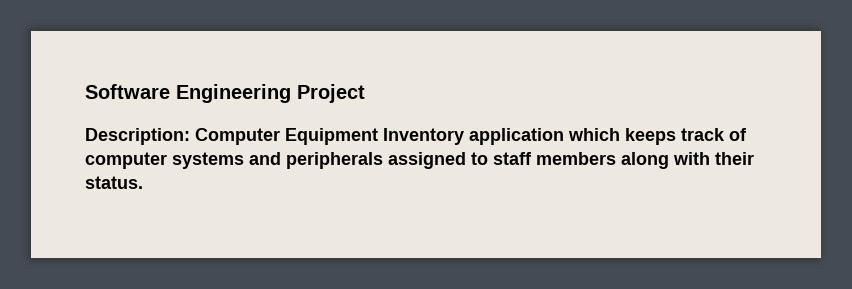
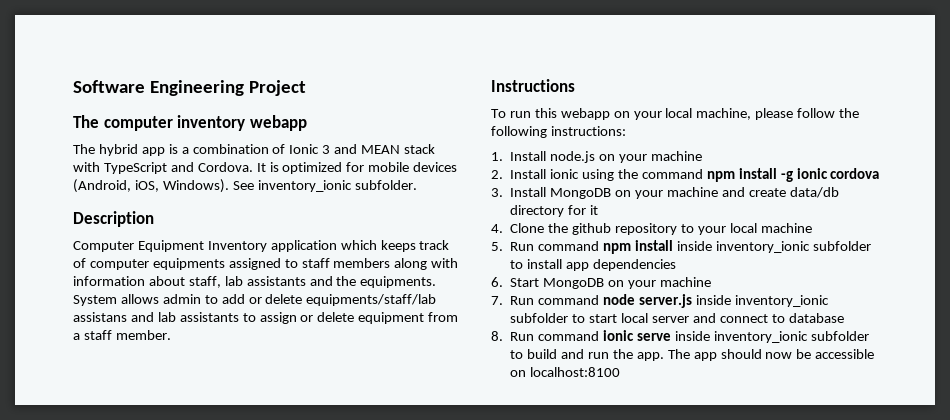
[85,128,190,145] Description: -> [73,115,307,131] [73,144,436,156] [73,162,458,174] [73,179,417,193] [73,211,154,227] The computer inventory webapp // The hybrid app is a combination of Ionic 3 and MEAN stack with TypeScript and Cordova. It is optimized for mobile devices (Android, iOS, Windows). See inventory_ionic subfolder. // Description //
[172,152,383,169] systems and peripherals -> [152,258,225,270] equipments
[715,152,754,165] [85,176,143,189] their status. -> [73,276,437,288] [73,294,437,306] [73,312,459,324] [73,330,171,340] [491,79,575,92] [491,108,860,120] [491,126,626,138] [491,151,702,163] [491,168,880,182] [491,187,839,199] [510,205,599,217] [491,223,812,235] [491,240,871,254] [510,259,676,271] [491,277,711,289] [491,294,829,308] [510,313,844,323] [491,330,869,343] [510,349,875,361] [510,367,621,377] information about staff, lab assistants and the equipments. System allows admin to add or delete equipments/staff/lab assistans and lab assistants to assign or delete equipment from a staff member. // Instructions // To run this webapp on your local machine, please follow the following instructions: // 1. Install node.js on your machine // 2. Install ionic using the command npm install -g ionic cordova // 3. Install MongoDB on your machine and create data/db directory for it // 4. Clone the github repository to your local machine // 5. Run command npm install inside inventory_ionic subfolder to install app dependencies // 6. Start MongoDB on your machine // 7. Run command node server.js inside inventory_ionic subfolder to start local server and connect to database // 8. Run command ionic serve inside inventory_ionic subfolder to build and run the app. The app should now be accessible on localhost:8100

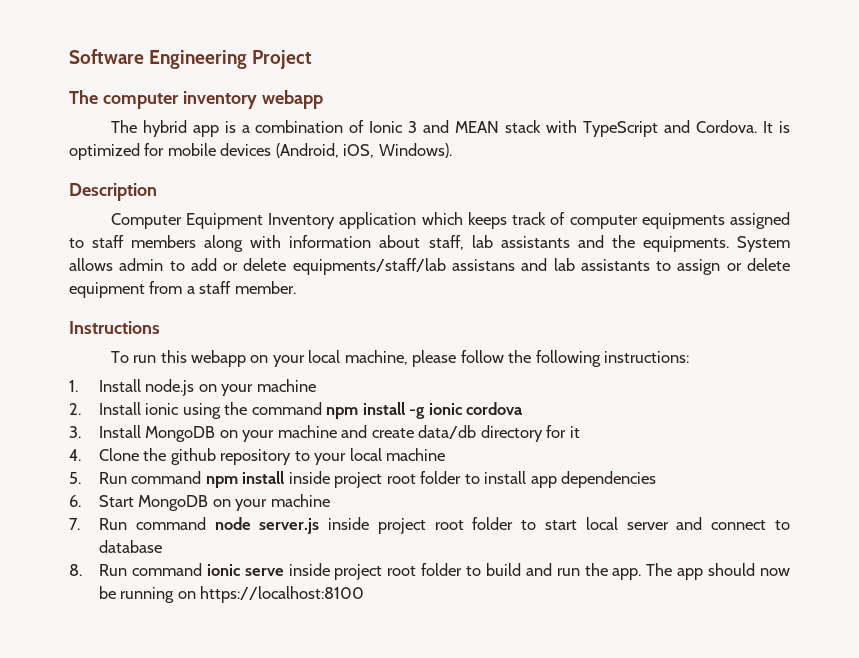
[232,180,417,192] See inventory_ionic subfolder. -> (452, 150) none
[715,241,871,253] inventory_ionic subfolder -> [334,471,462,488] project root folder
[734,295,829,307] [510,313,569,323] inventory_ionic subfolder -> [377,517,514,534] project root folder
[713,331,869,343] inventory_ionic subfolder -> [334,563,463,580] project root folder
[815,349,875,359] [510,367,621,377] accessible on localhost:8100 -> [120,586,365,603] running on https://localhost:8100

